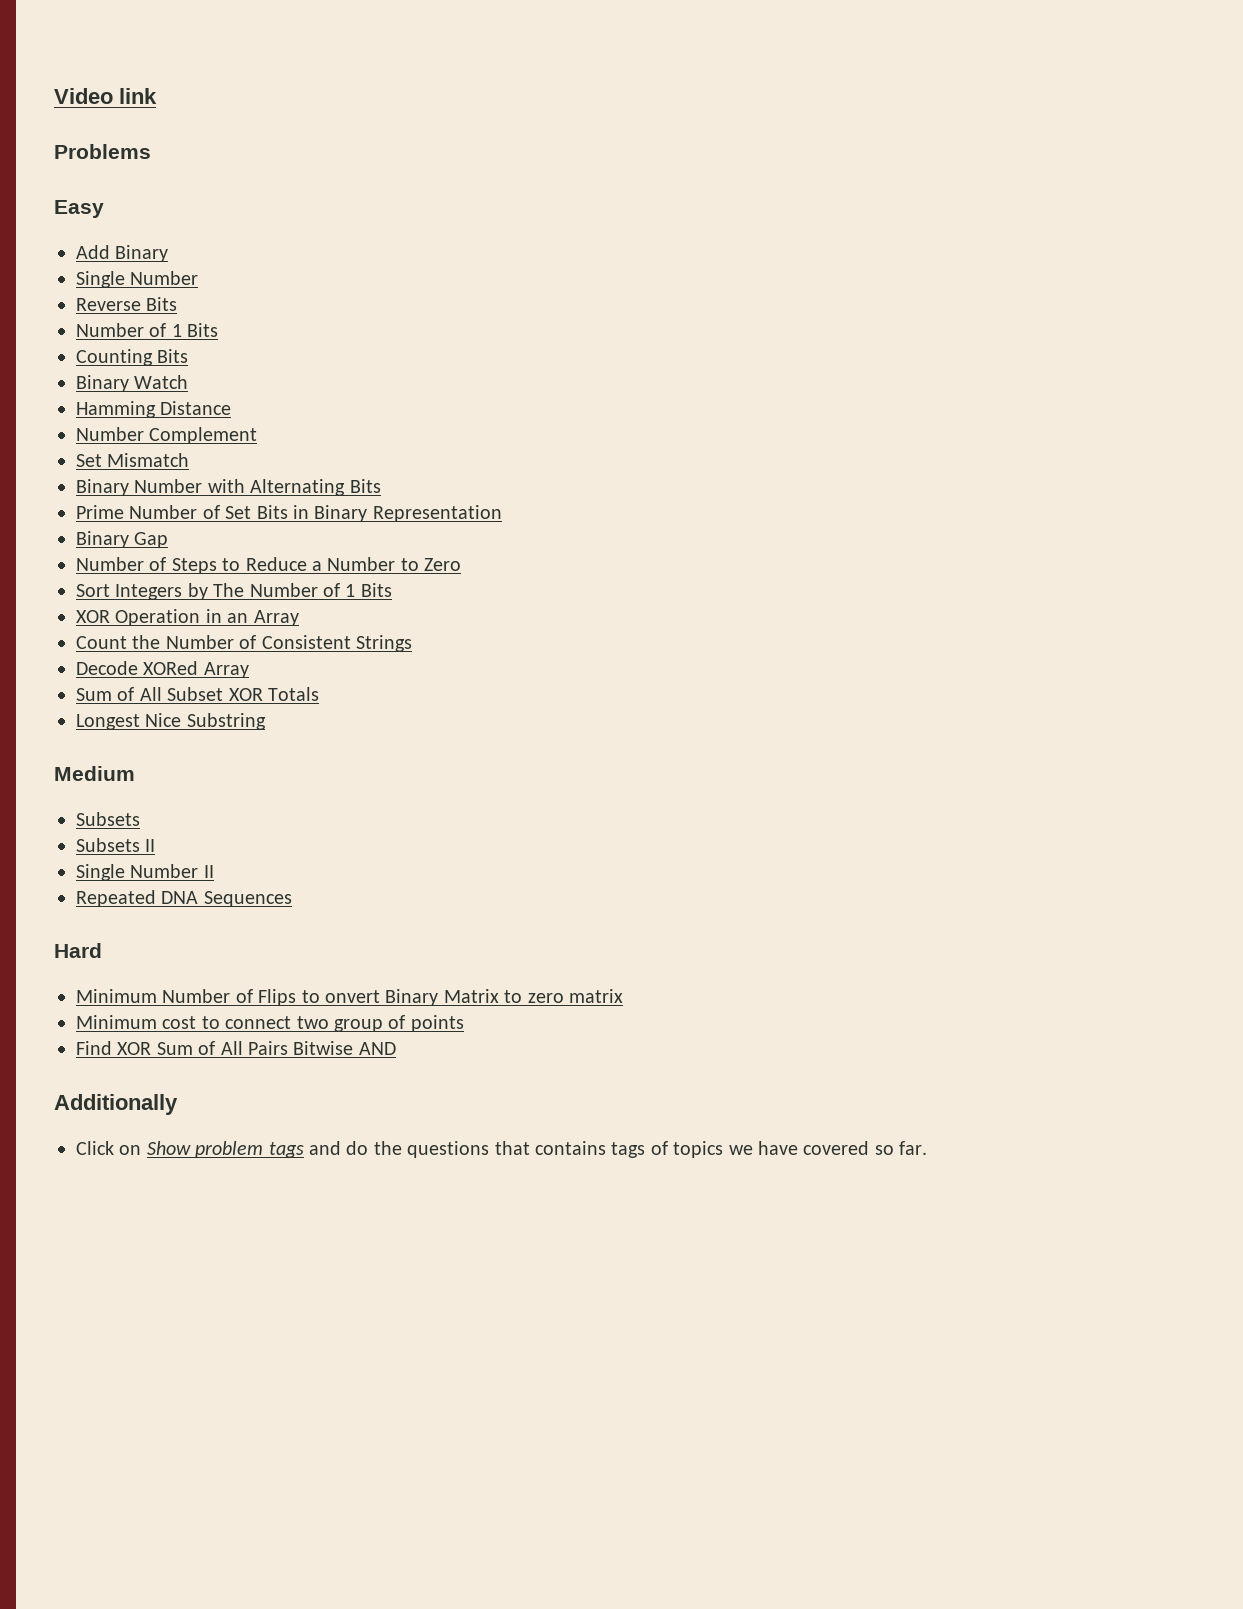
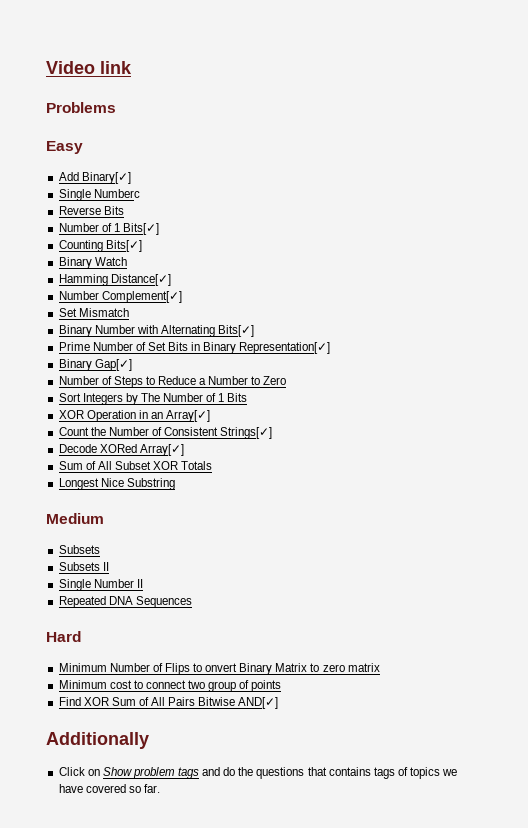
[115,245,169,262] [76,271,199,288] Binary // Single Number -> [81,172,131,184] [58,189,140,201] Binary[✓] // Single Numberc
[187,323,219,337] Bits -> [122,223,159,235] Bits[✓]
[157,349,189,363] Bits -> [105,240,142,252] Bits[✓]
[160,401,232,415] [76,427,258,444] Distance // Number Complement -> [110,274,171,286] [58,291,182,303] Distance[✓] // Number Complement[✓]
[349,479,381,493] Bits -> [218,325,255,337] Bits[✓]
[372,505,502,522] [76,531,169,548] Representation // Binary Gap -> [239,342,331,354] [58,359,132,371] Representation[✓] // Binary Gap[✓]
[253,610,299,626] Array -> [166,410,211,422] Array[✓]
[356,635,412,652] Strings -> [220,427,273,439] Strings[✓]
[203,662,249,678] Array -> [139,444,184,456] Array[✓]
[358,1042,396,1055] AND -> [238,697,279,709] AND[✓]

